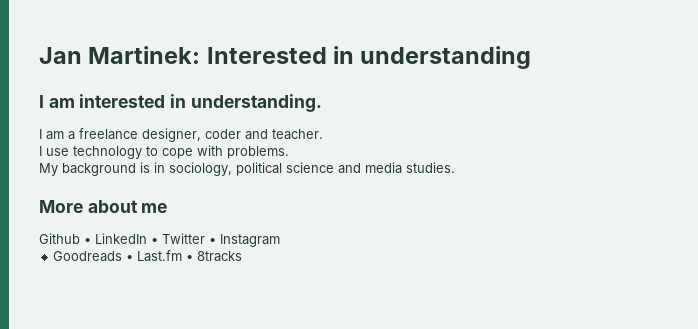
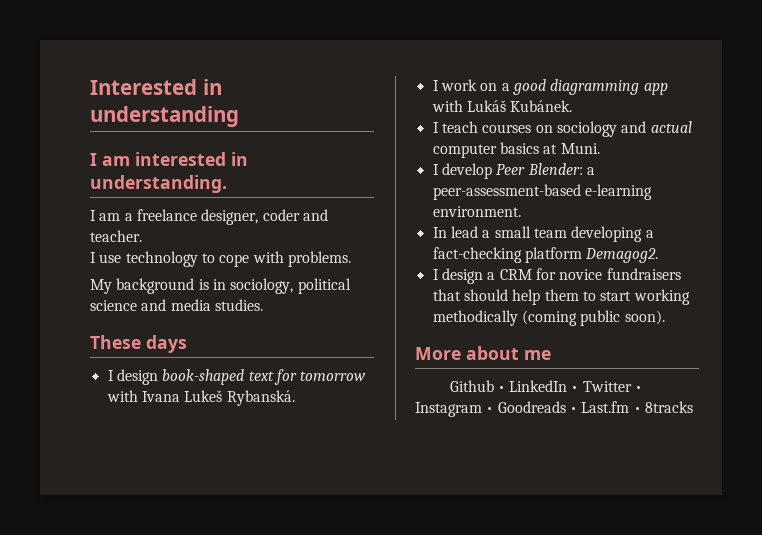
[39,46,201,64] Jan Martinek: -> (90, 87) none
(455, 167) none -> [90,335,187,353] [107,369,367,385] [106,390,295,406] [432,79,668,95] [431,100,573,112] [432,121,692,137] [432,142,600,158] [432,163,595,179] [432,184,652,200] [432,206,521,217] [432,226,654,242] [432,247,659,263] [432,268,681,284] [432,289,690,305] [432,310,665,326] // These days // I design book-shaped text for tomorrow with Ivana Lukeš Rybanská. // I work on a good diagramming app with Lukáš Kubánek. // I teach courses on sociology and actual computer basics at Muni. // I develop Peer Blender: a peer-assessment-based e-learning environment. // In lead a small team developing a fact-checking platform Demagog2. // I design a CRM for novice fundraisers that should help them to start working methodically (coming public soon).
(280, 240) // -> [486,407,494,413] •

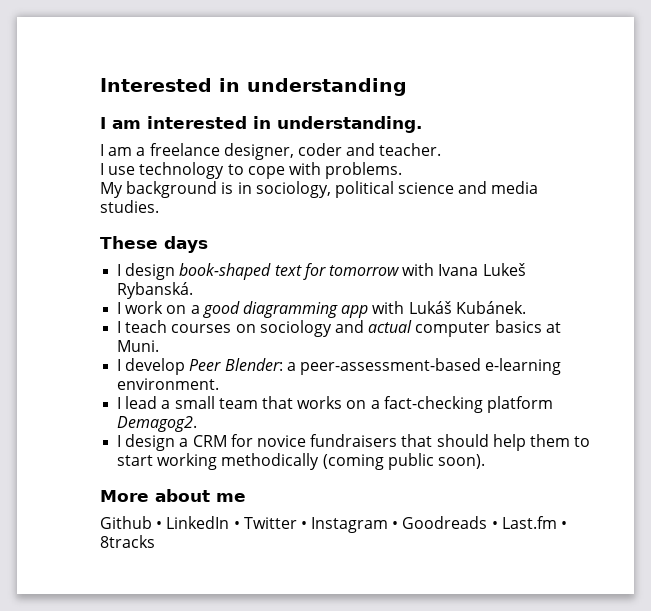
[432,227,447,238] In -> [117,397,122,409] I
[571,226,643,242] developing -> [261,396,367,409] that works on

